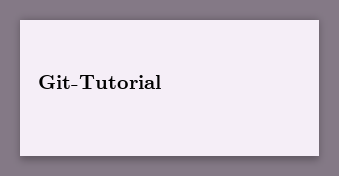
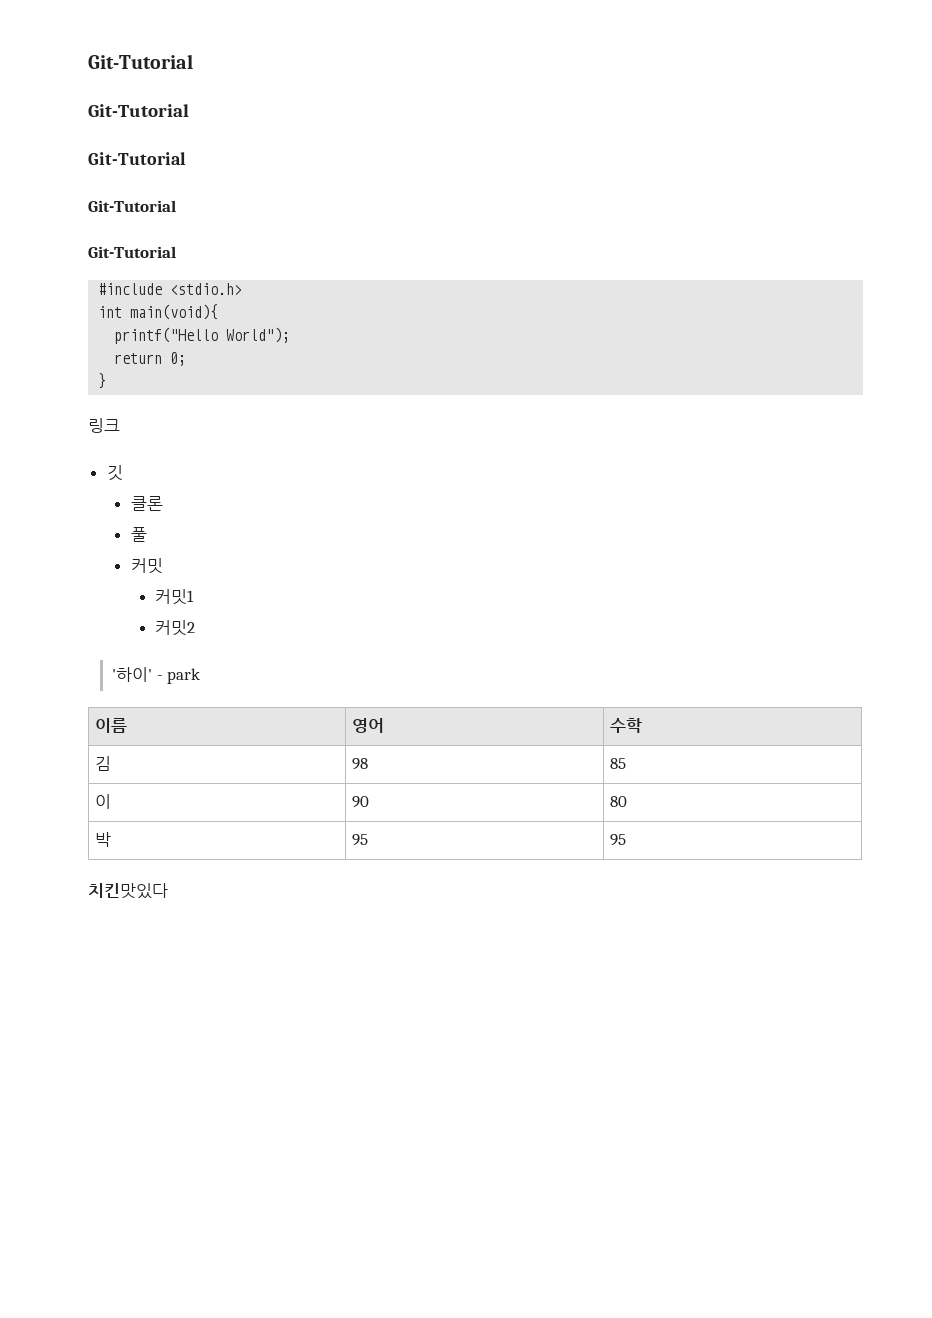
[38,75,161,89] Git-Tutorial -> [88,54,193,69] [88,104,189,117] [88,152,186,165] [88,200,176,212] [88,246,176,258] [98,283,243,295] [98,304,219,320] [114,327,291,344] [114,352,187,366] [98,373,107,389] [88,418,120,433] [106,465,123,481] [130,496,163,511] [130,527,147,542] [130,558,163,574] [154,589,194,605] [154,620,195,636] [112,667,201,684] [95,718,128,733] [352,718,385,733] [610,718,643,733] [95,756,112,771] [352,758,369,770] [610,758,627,769] [95,794,112,809] [352,796,370,808] [610,796,628,807] [95,832,112,847] [352,834,369,846] [610,834,627,846] [88,883,168,899] Git-Tutorial // Git-Tutorial // Git-Tutorial // Git-Tutorial // Git-Tutorial // #include <stdio.h> // int main(void){ // printf("Hello World"); // return 0; // } // 링크 // 깃 // 클론 // 풀 // 커밋 // 커밋1 // 커밋2 // '하이' - park // 이름 | 영어 | 수학 // 김 | 98 | 85 // 이 | 90 | 80 // 박 | 95 | 95 // 치킨맛있다

